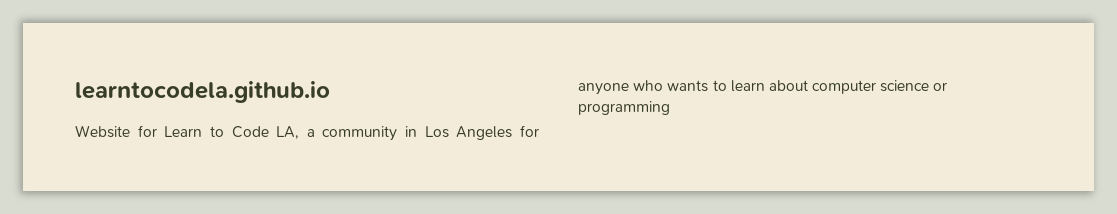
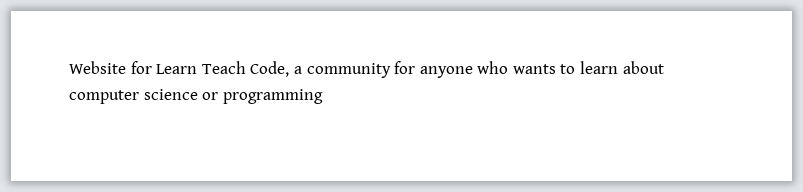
[75,81,330,103] learntocodela.github.io // -> (69, 67) none
[209,126,513,141] to Code LA, a community in Los Angeles -> [201,61,391,78] Teach Code, a community

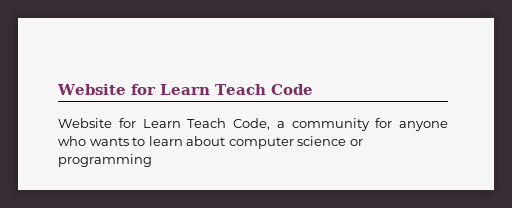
[69,61,246,74] Website for Learn Teach -> [57,84,313,95] [58,118,227,128] Website for Learn Teach Code // Website for Learn Teach

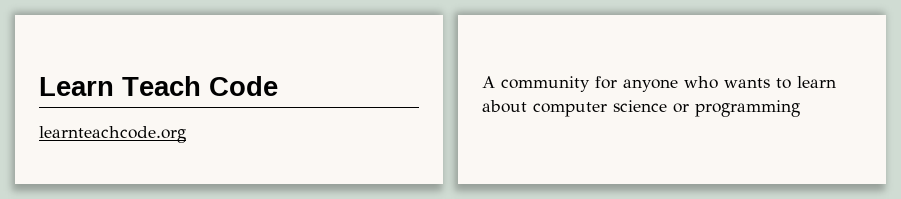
[57,84,156,95] Website for -> (39, 86) none
[58,118,285,130] Website for Learn Teach Code, a -> [39,126,186,143] [482,76,495,88] learnteachcode.org // A

